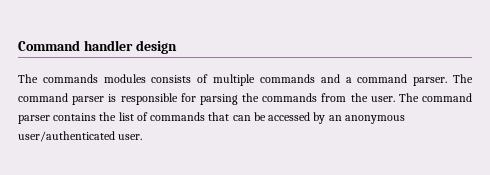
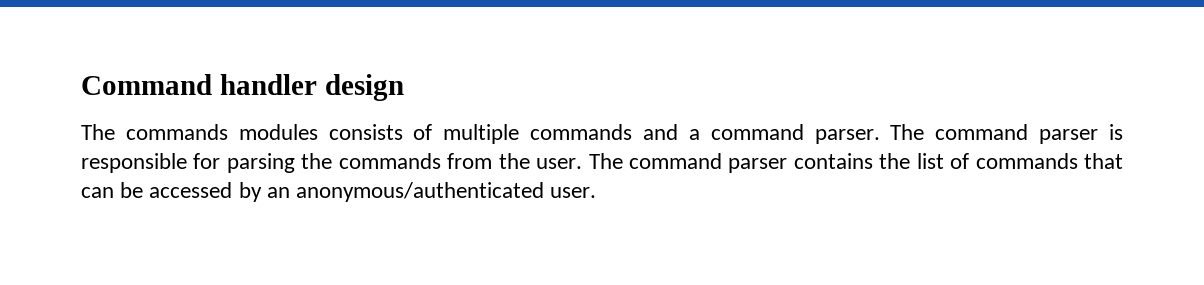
[344,115,405,124] [18,131,115,142] anonymous user/authenticated -> [296,182,545,202] anonymous/authenticated

